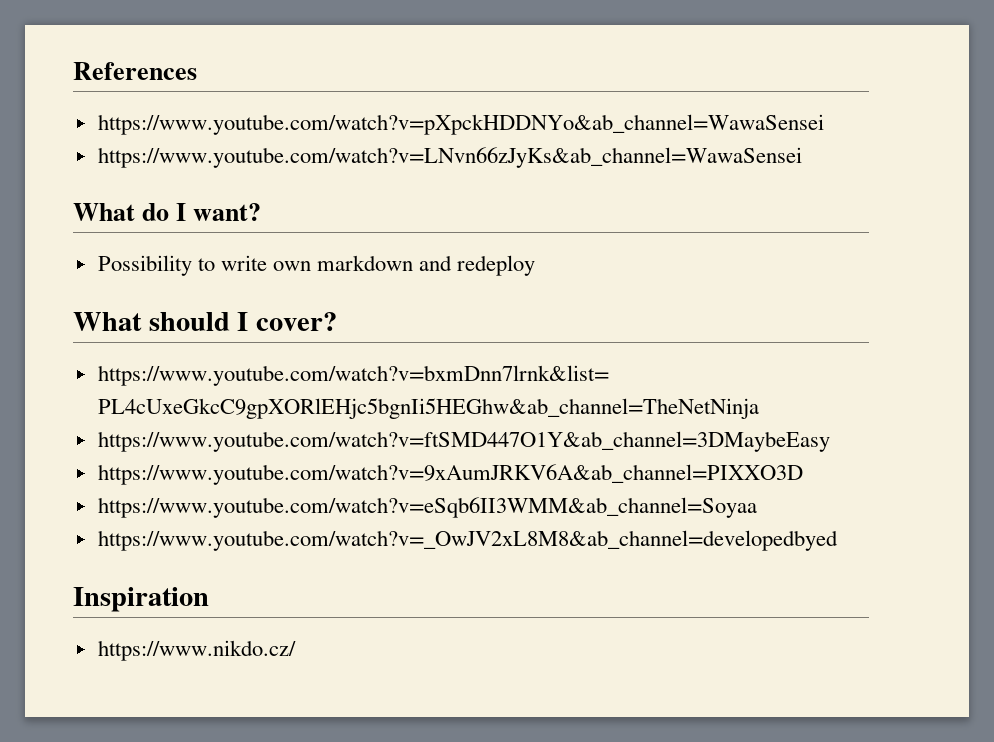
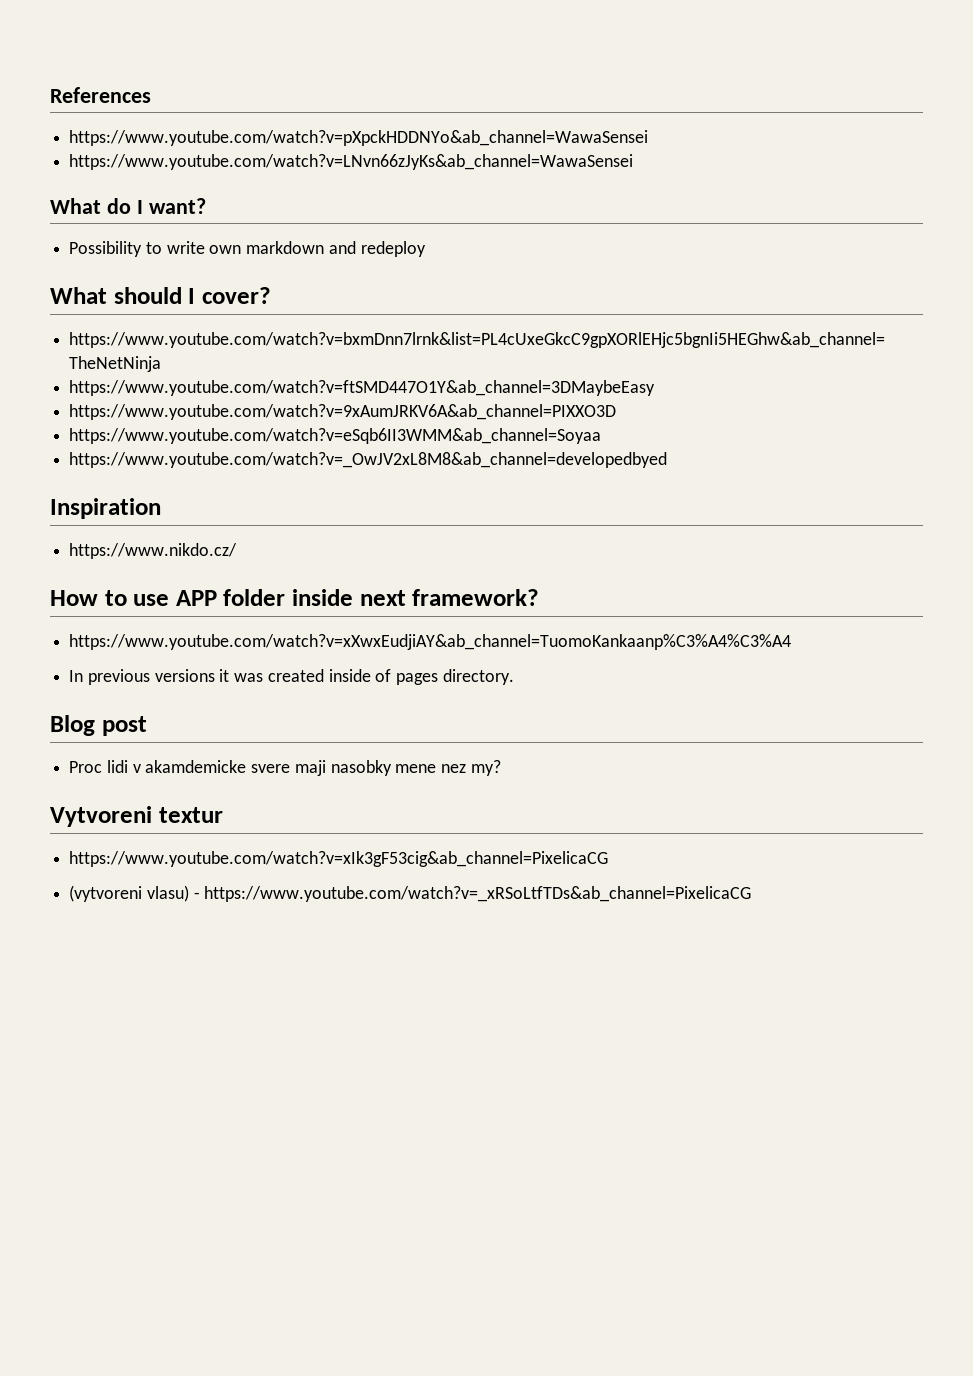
(296, 650) none -> [50,589,540,606] [69,634,792,650] [69,669,514,685] [50,715,147,736] [69,760,501,776] [50,806,223,827] [69,851,609,867] [69,885,752,902] // How to use APP folder inside next framework? // https://www.youtube.com/watch?v=xXwxEudjiAY&ab_channel=TuomoKankaanp%C3%A4%C3%A4 // In previous versions it was created inside of pages directory. // Blog post // Proc lidi v akamdemicke svere maji nasobky mene nez my? // Vytvoreni textur // https://www.youtube.com/watch?v=xIk3gF53cig&ab_channel=PixelicaCG // (vytvoreni vlasu) - https://www.youtube.com/watch?v=_xRSoLtfTDs&ab_channel=PixelicaCG

